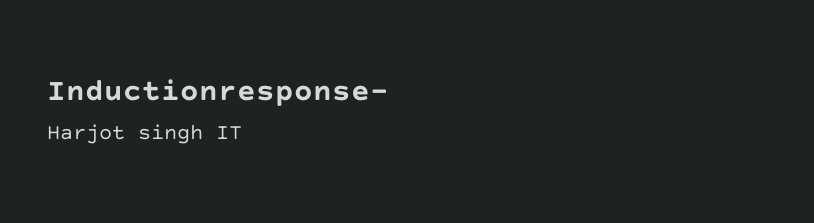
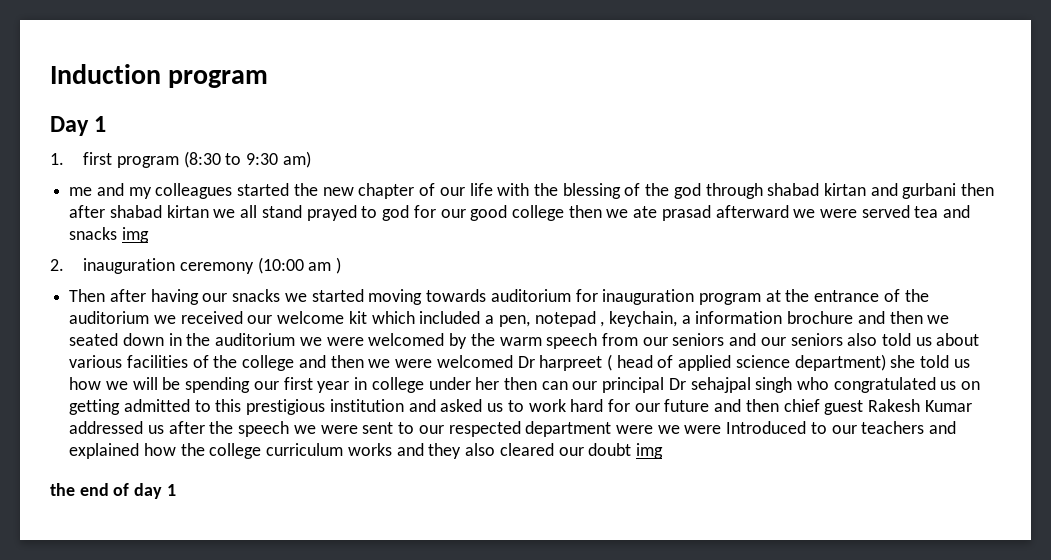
[47,79,389,106] [47,124,242,144] Inductionresponse- // Harjot singh IT -> [50,64,269,88] [50,116,107,136] [50,151,311,168] [69,183,995,199] [69,205,971,221] [69,227,149,243] [50,257,342,274] [69,289,929,305] [69,311,950,327] [69,333,980,349] [69,354,970,371] [69,377,981,393] [69,399,972,415] [69,421,957,437] [69,443,663,459] [50,483,176,499] Induction program // Day 1 // 1. first program (8:30 to 9:30 am) // me and my colleagues started the new chapter of our life with the blessing of the god through shabad kirtan and gurbani then after shabad kirtan we all stand prayed to god for our good college then we ate prasad afterward we were served tea and snacks img // 2. inauguration ceremony (10:00 am ) // Then after having our snacks we started moving towards auditorium for inauguration program at the entrance of the auditorium we received our welcome kit which included a pen, notepad , keychain, a information brochure and then we seated down in the auditorium we were welcomed by the warm speech from our seniors and our seniors also told us about various facilities of the college and then we were welcomed Dr harpreet ( head of applied science department) she told us how we will be spending our first year in college under her then can our principal Dr sehajpal singh who congratulated us on getting admitted to this prestigious institution and asked us to work hard for our future and then chief guest Rakesh Kumar addressed us after the speech we were sent to our respected department were we were Introduced to our teachers and explained how the college curriculum works and they also cleared our doubt img // the end of day 1

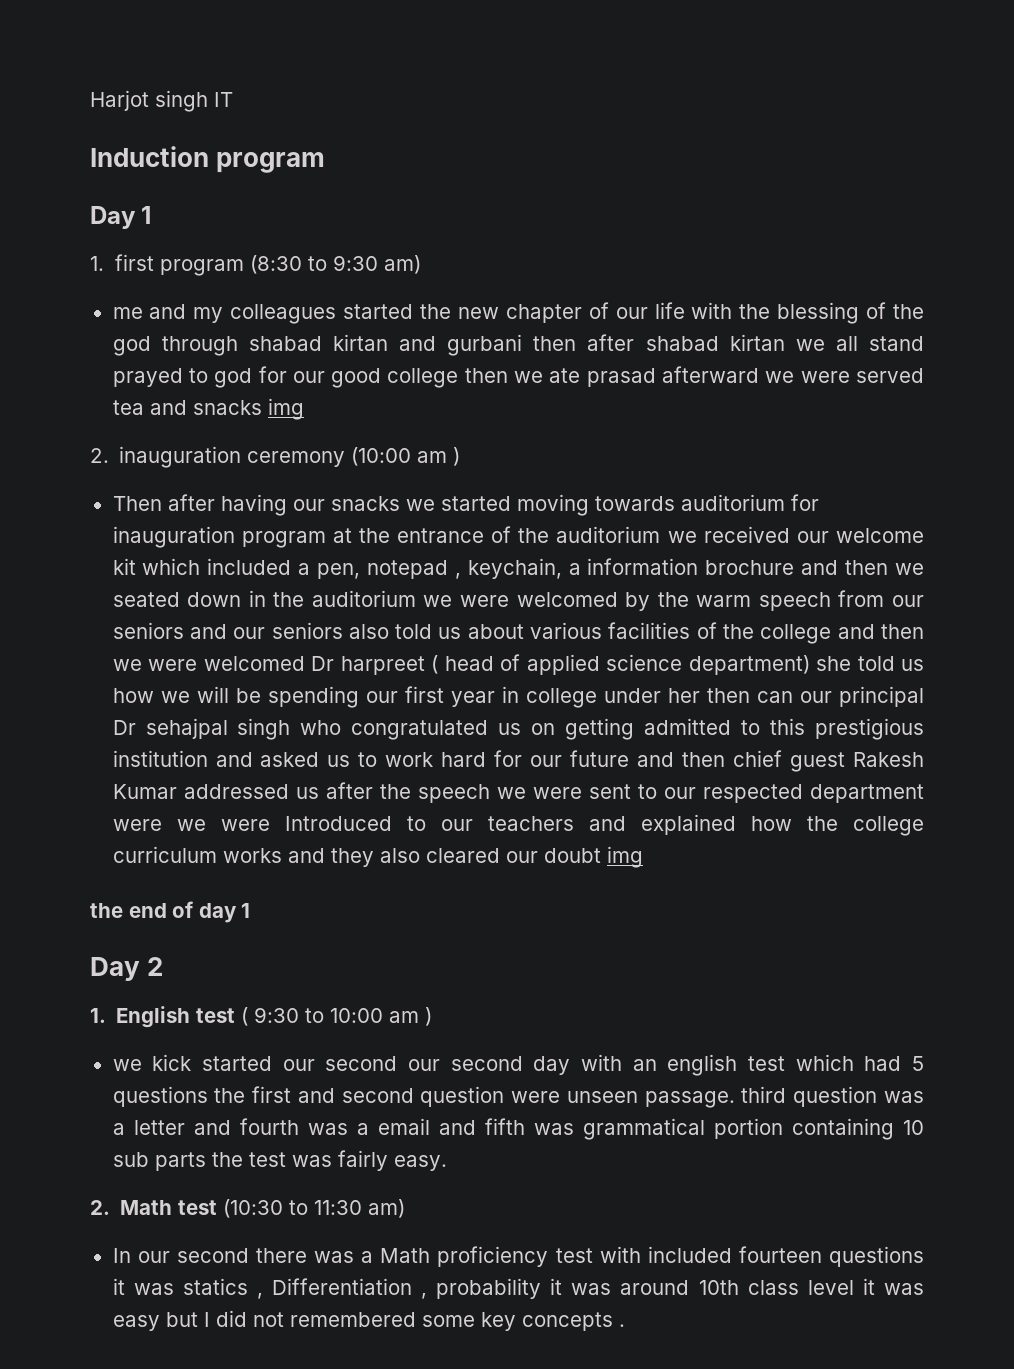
(50, 74) none -> [90,90,233,112] Harjot singh IT //
(176, 490) none -> [90,957,164,981] [90,1006,433,1028] [112,1054,924,1076] [112,1086,924,1108] [112,1118,924,1140] [112,1150,447,1171] [90,1199,406,1218] [112,1246,925,1267] [112,1278,924,1299] [112,1310,625,1331] // Day 2 // 1. English test ( 9:30 to 10:00 am ) // we kick started our second our second day with an english test which had 5 questions the first and second question were unseen passage. third question was a letter and fourth was a email and fifth was grammatical portion containing 10 sub parts the test was fairly easy. // 2. Math test (10:30 to 11:30 am) // In our second there was a Math proficiency test with included fourteen questions it was statics , Differentiation , probability it was around 10th class level it was easy but I did not remembered some key concepts .

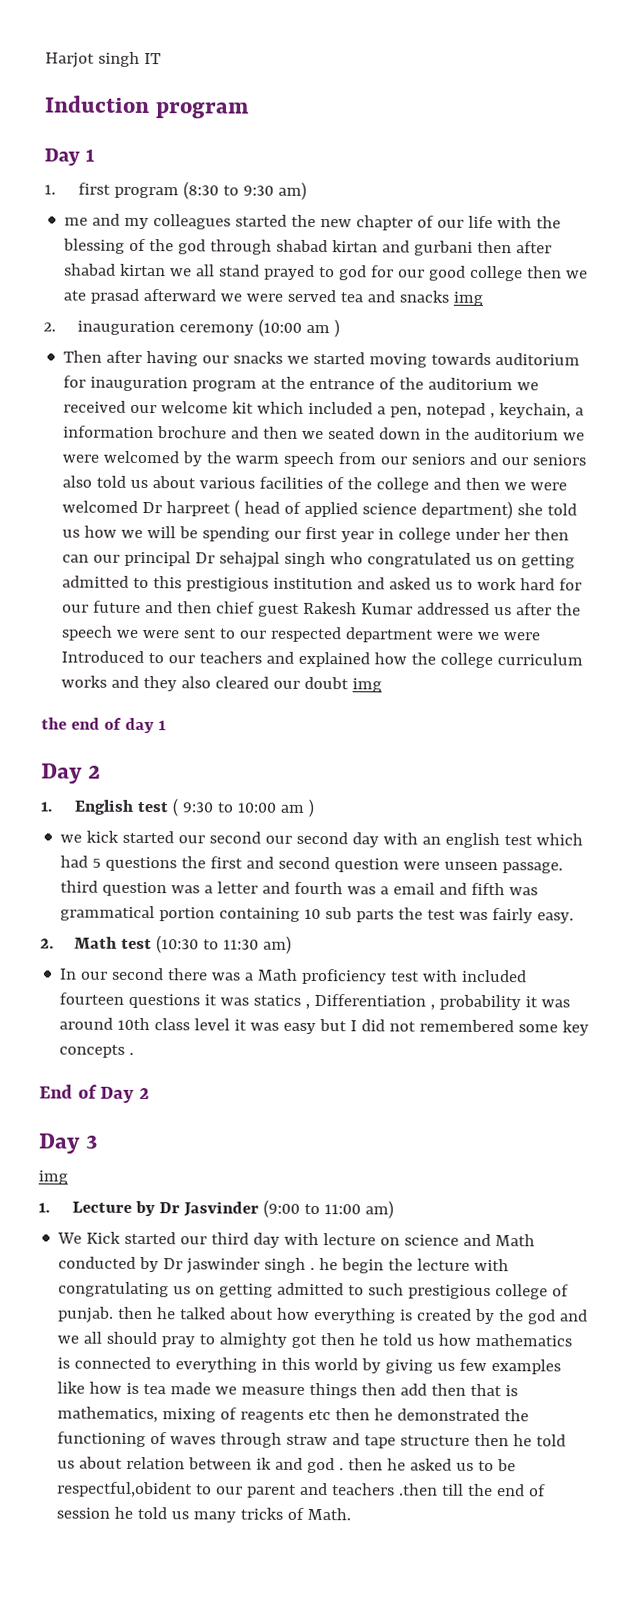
(625, 1325) none -> [39,1084,150,1103] [38,1133,99,1154] [38,1170,68,1185] [38,1199,395,1219] [57,1231,536,1248] [58,1256,510,1274] [58,1281,570,1300] [57,1306,589,1325] [57,1331,573,1349] [57,1356,562,1375] [57,1381,519,1399] [57,1406,530,1423] [57,1431,567,1449] [57,1456,517,1474] [56,1481,547,1498] [56,1506,352,1523] // End of Day 2 // Day 3 // img // 1. Lecture by Dr Jasvinder (9:00 to 11:00 am) // We Kick started our third day with lecture on science and Math conducted by Dr jaswinder singh . he begin the lecture with congratulating us on getting admitted to such prestigious college of punjab. then he talked about how everything is created by the god and we all should pray to almighty got then he told us how mathematics is connected to everything in this world by giving us few examples like how is tea made we measure things then add then that is mathematics, mixing of reagents etc then he demonstrated the functioning of waves through straw and tape structure then he told us about relation between ik and god . then he asked us to be respectful,obident to our parent and teachers .then till the end of session he told us many tricks of Math.

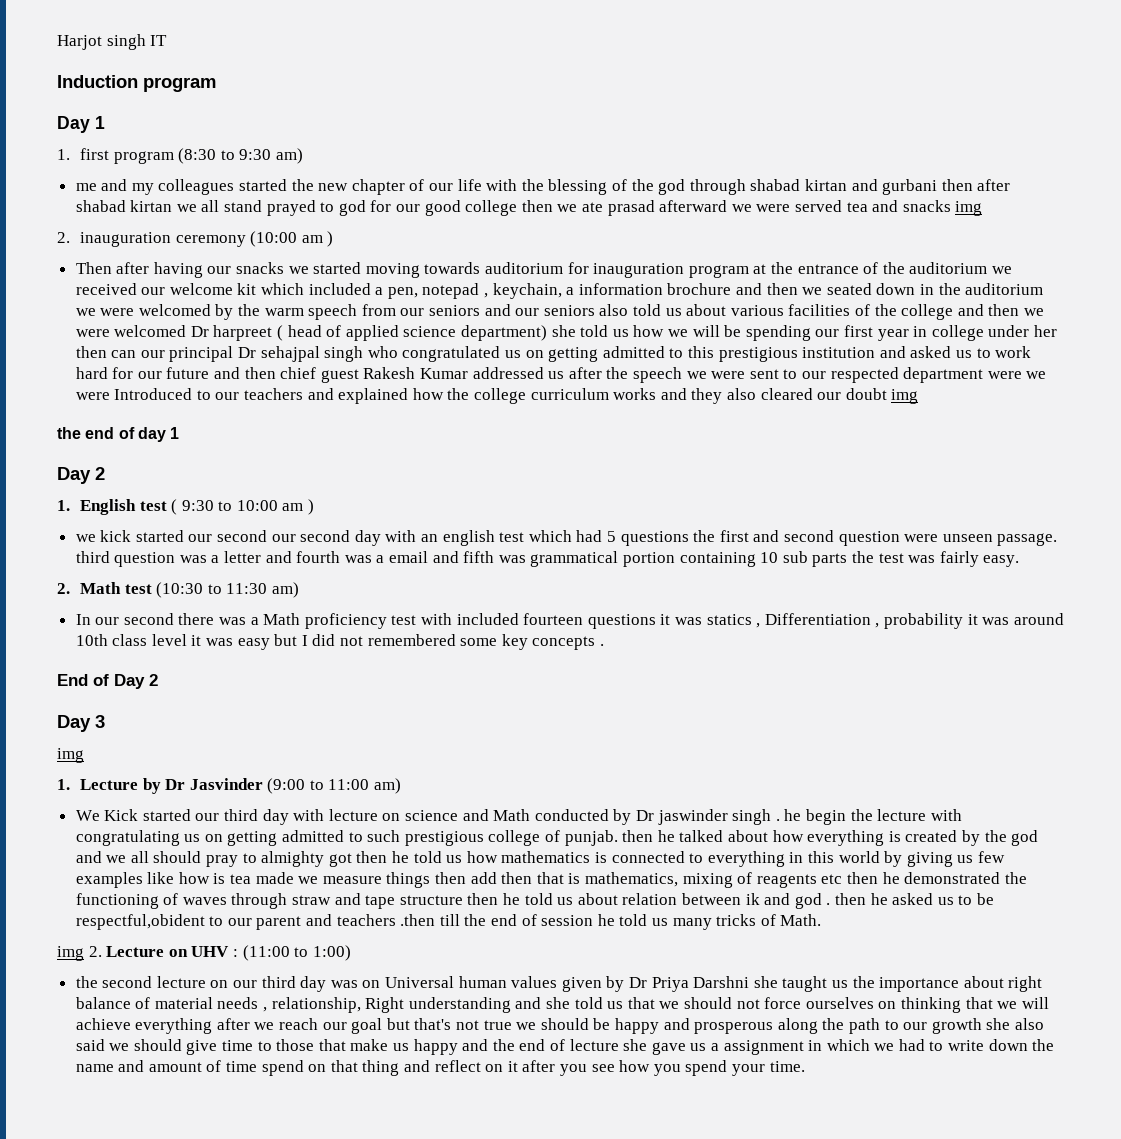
(352, 1514) none -> [57,945,351,961] [75,976,1043,992] [75,997,1049,1013] [75,1018,1044,1034] [75,1039,1055,1055] [75,1060,805,1076] // img 2. Lecture on UHV : (11:00 to 1:00) // the second lecture on our third day was on Universal human values given by Dr Priya Darshni she taught us the importance about right balance of material needs , relationship, Right understanding and she told us that we should not force ourselves on thinking that we will achieve everything after we reach our goal but that's not true we should be happy and prosperous along the path to our growth she also said we should give time to those that make us happy and the end of lecture she gave us a assignment in which we had to write down the name and amount of time spend on that thing and reflect on it after you see how you spend your time.

